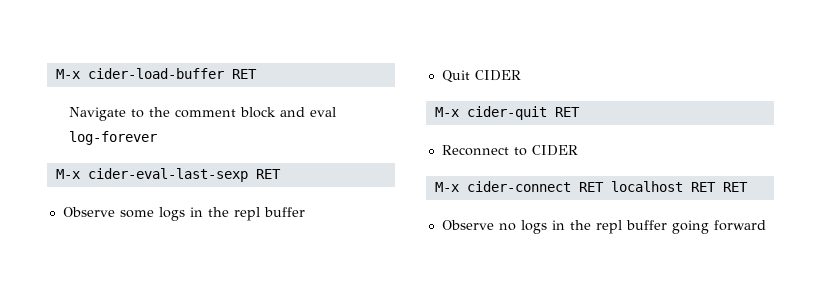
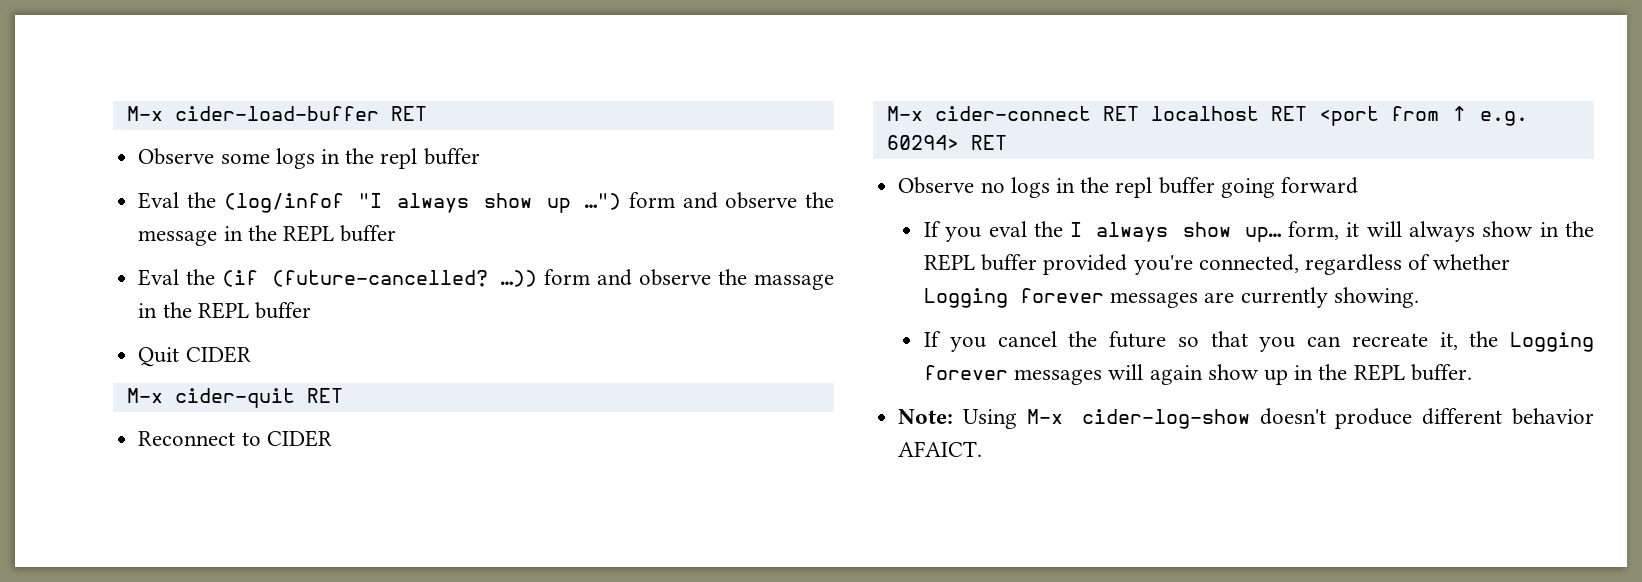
[68,107,336,121] [68,131,157,145] [55,168,281,182] // Navigate to the comment block and eval log-forever // M-x cider-eval-last-sexp RET -> (427, 113) none
(305, 212) none -> [138,192,834,213] [138,225,397,246] [138,269,834,290] [138,302,311,319] // Eval the (log/infof "I always show up …") form and observe the message in the REPL buffer // Eval the (if (future-cancelled? …)) form and observe the massage in the REPL buffer
(716, 187) none -> [1318,106,1528,126] [886,135,959,150] <port from ↑ e.g. 60294>
(766, 225) none -> [924,221,1594,242] [924,254,1511,275] [924,287,1419,308] [924,331,1594,352] [924,364,1472,385] [898,408,1594,429] [898,441,983,457] // If you eval the I always show up… form, it will always show in the REPL buffer provided you're connected, regardless of whether Logging forever messages are currently showing. // If you cancel the future so that you can recreate it, the Logging forever messages will again show up in the REPL buffer. // Note: Using M-x cider-log-show doesn't produce different behavior AFAICT.

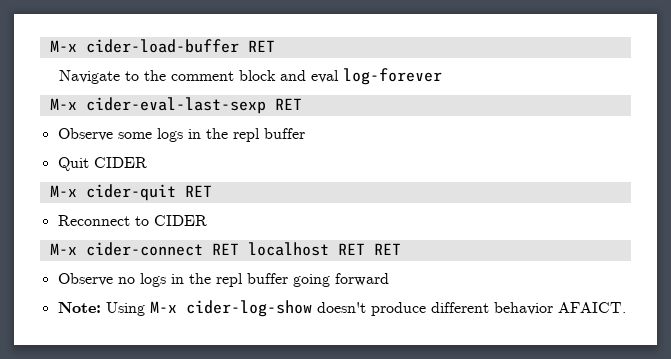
(427, 113) none -> [58,68,442,85] [49,97,302,114] // Navigate to the comment block and eval log-forever // M-x cider-eval-last-sexp RET
[138,192,834,213] [138,225,397,246] [138,269,834,290] [138,302,311,319] // Eval the (log/infof "I always show up …") form and observe the message in the REPL buffer // Eval the (if (future-cancelled? …)) form and observe the massage in the REPL buffer -> (305, 133) none
[1318,106,1528,126] [886,135,959,150] <port from ↑ e.g. 60294> -> (365, 249) none
[924,221,1594,242] [924,254,1511,275] [924,287,1419,308] [924,331,1594,352] [924,364,1472,385] // If you eval the I always show up… form, it will always show in the REPL buffer provided you're connected, regardless of whether Logging forever messages are currently showing. // If you cancel the future so that you can recreate it, the Logging forever messages will again show up in the REPL buffer. -> (389, 279) none

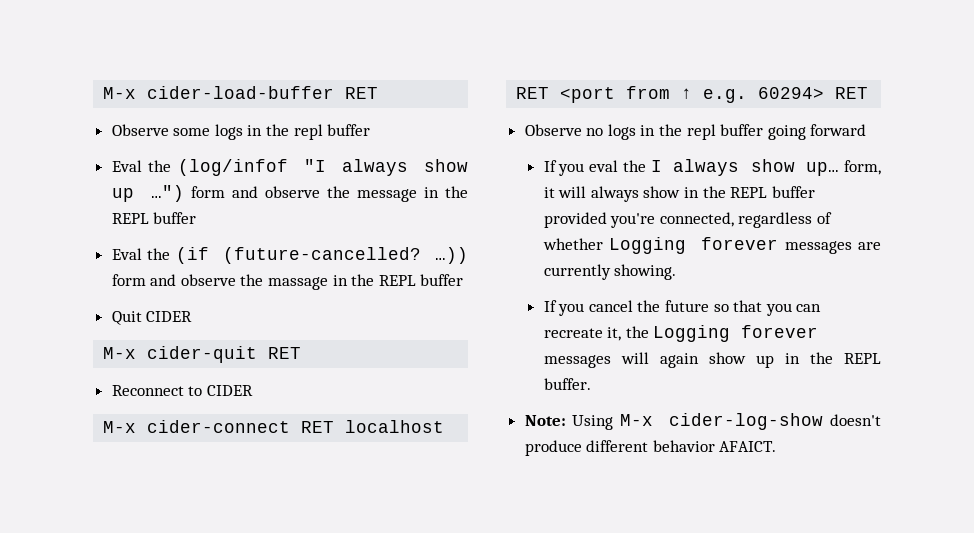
[58,68,442,85] [49,97,302,114] // Navigate to the comment block and eval log-forever // M-x cider-eval-last-sexp RET -> (379, 93) none
(305, 133) none -> [111,159,469,176] [111,185,469,202] [111,212,197,224] [111,247,468,264] [111,274,464,290] // Eval the (log/infof "I always show up …") form and observe the message in the REPL buffer // Eval the (if (future-cancelled? …)) form and observe the massage in the REPL buffer
(365, 249) none -> [560,86,825,103] <port from ↑ e.g. 60294>
(389, 279) none -> [543,159,881,176] [543,186,815,202] [543,212,833,228] [542,237,881,254] [543,264,677,280] [543,300,822,316] [543,325,819,342] [543,352,881,368] [543,378,591,390] // If you eval the I always show up… form, it will always show in the REPL buffer provided you're connected, regardless of whether Logging forever messages are currently showing. // If you cancel the future so that you can recreate it, the Logging forever messages will again show up in the REPL buffer.

